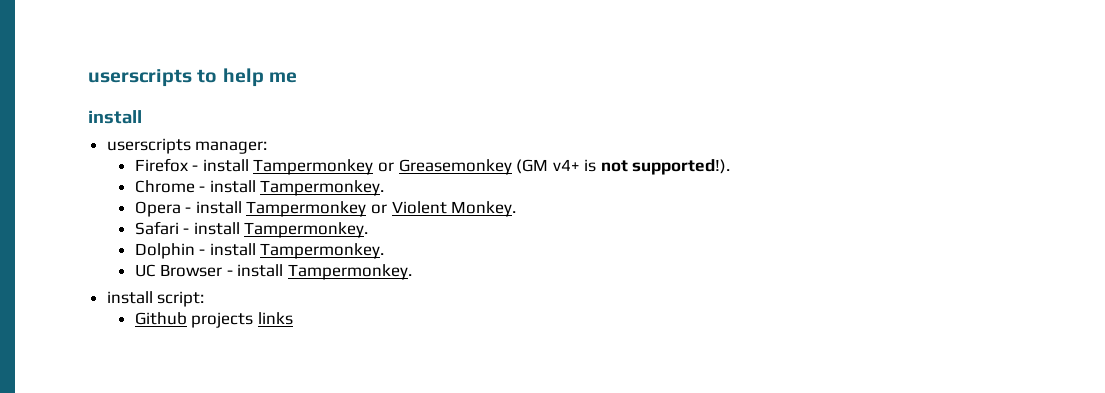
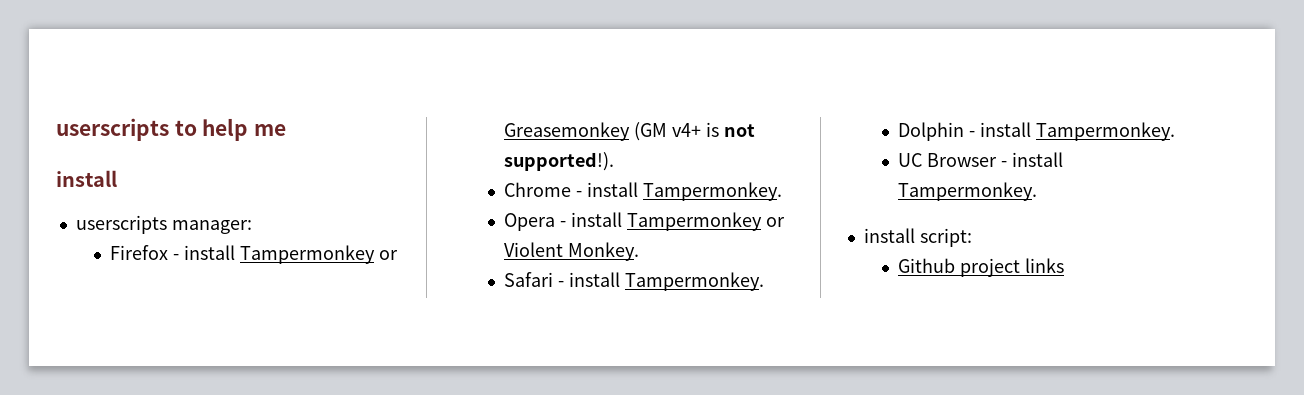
[191,312,254,328] projects -> [960,258,1021,277] project

